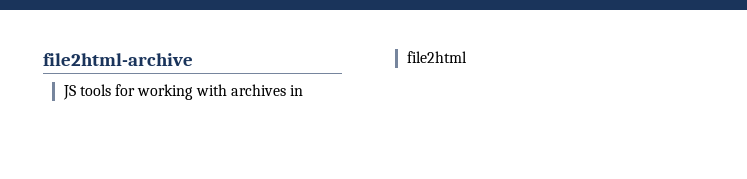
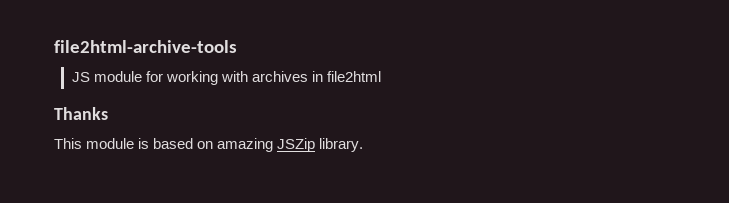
[43,53,193,66] file2html-archive -> [54,40,237,53] file2html-archive-tools
[79,84,111,96] tools -> [93,71,142,82] module
(467, 57) none -> [54,107,108,120] [54,138,364,152] // Thanks // This module is based on amazing JSZip library.

